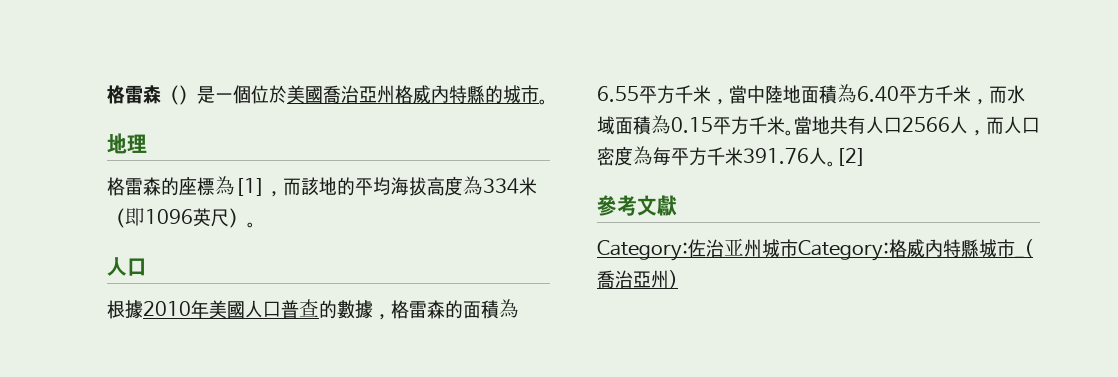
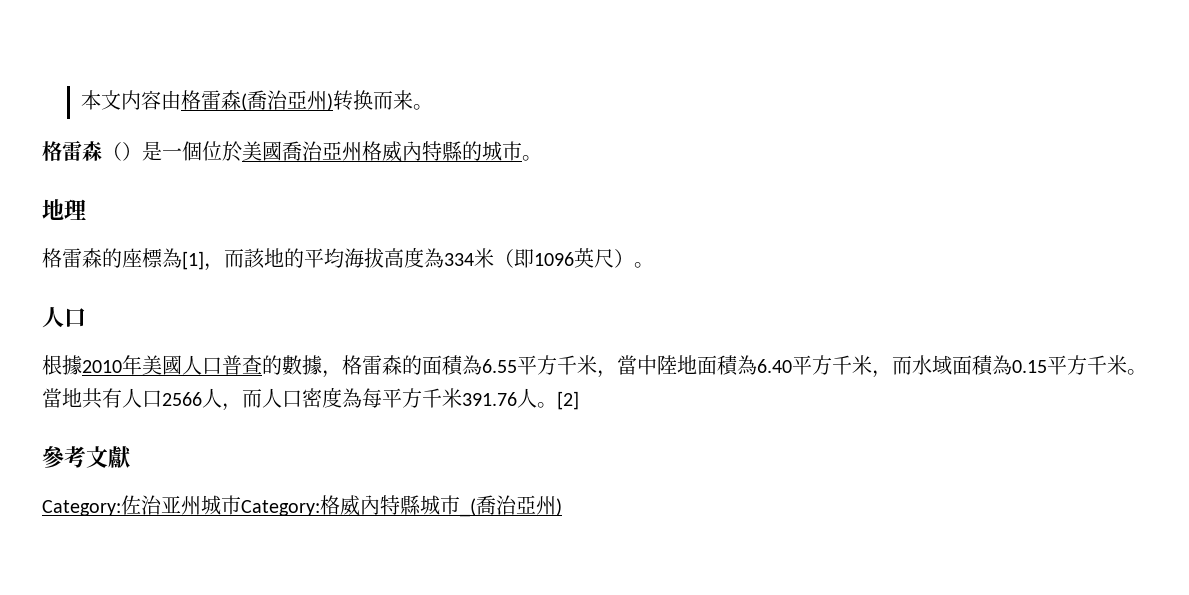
(107, 94) none -> [81,90,434,111] 本文内容由格雷森(喬治亞州)转换而来。 //

